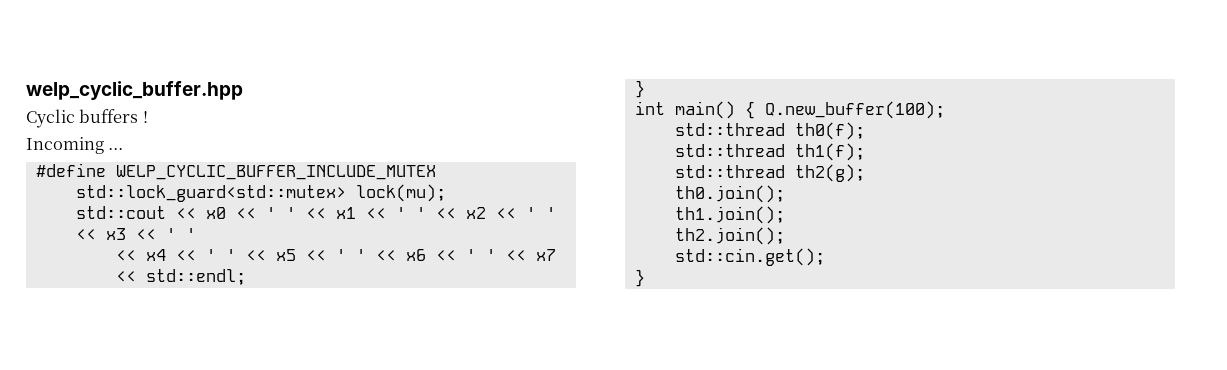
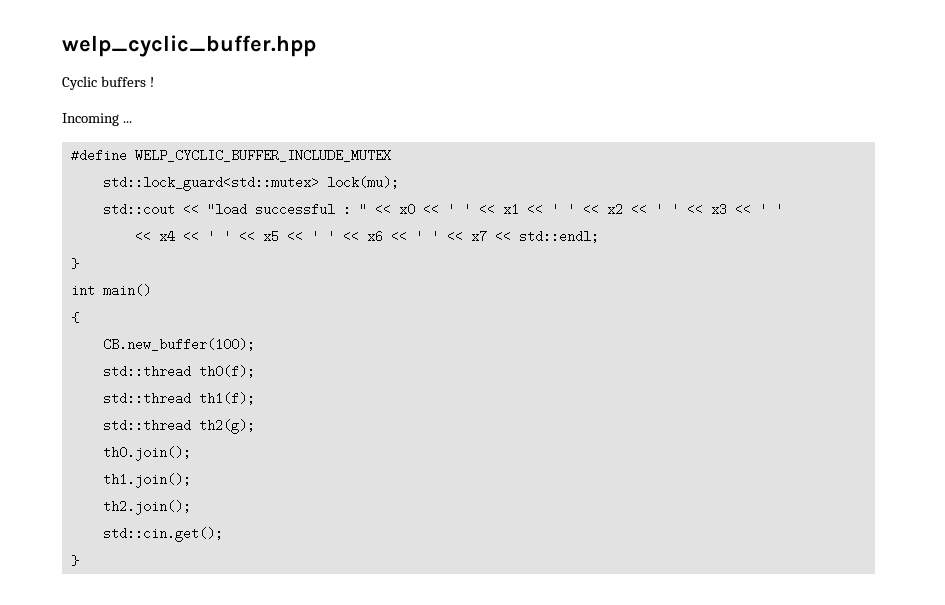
(196, 213) none -> [206,203,391,216] "load successful : " <<
(735, 110) none -> (151, 290) //
[764,101,945,119] Q.new_buffer(100); -> [102,338,255,351] // CB.new_buffer(100);

